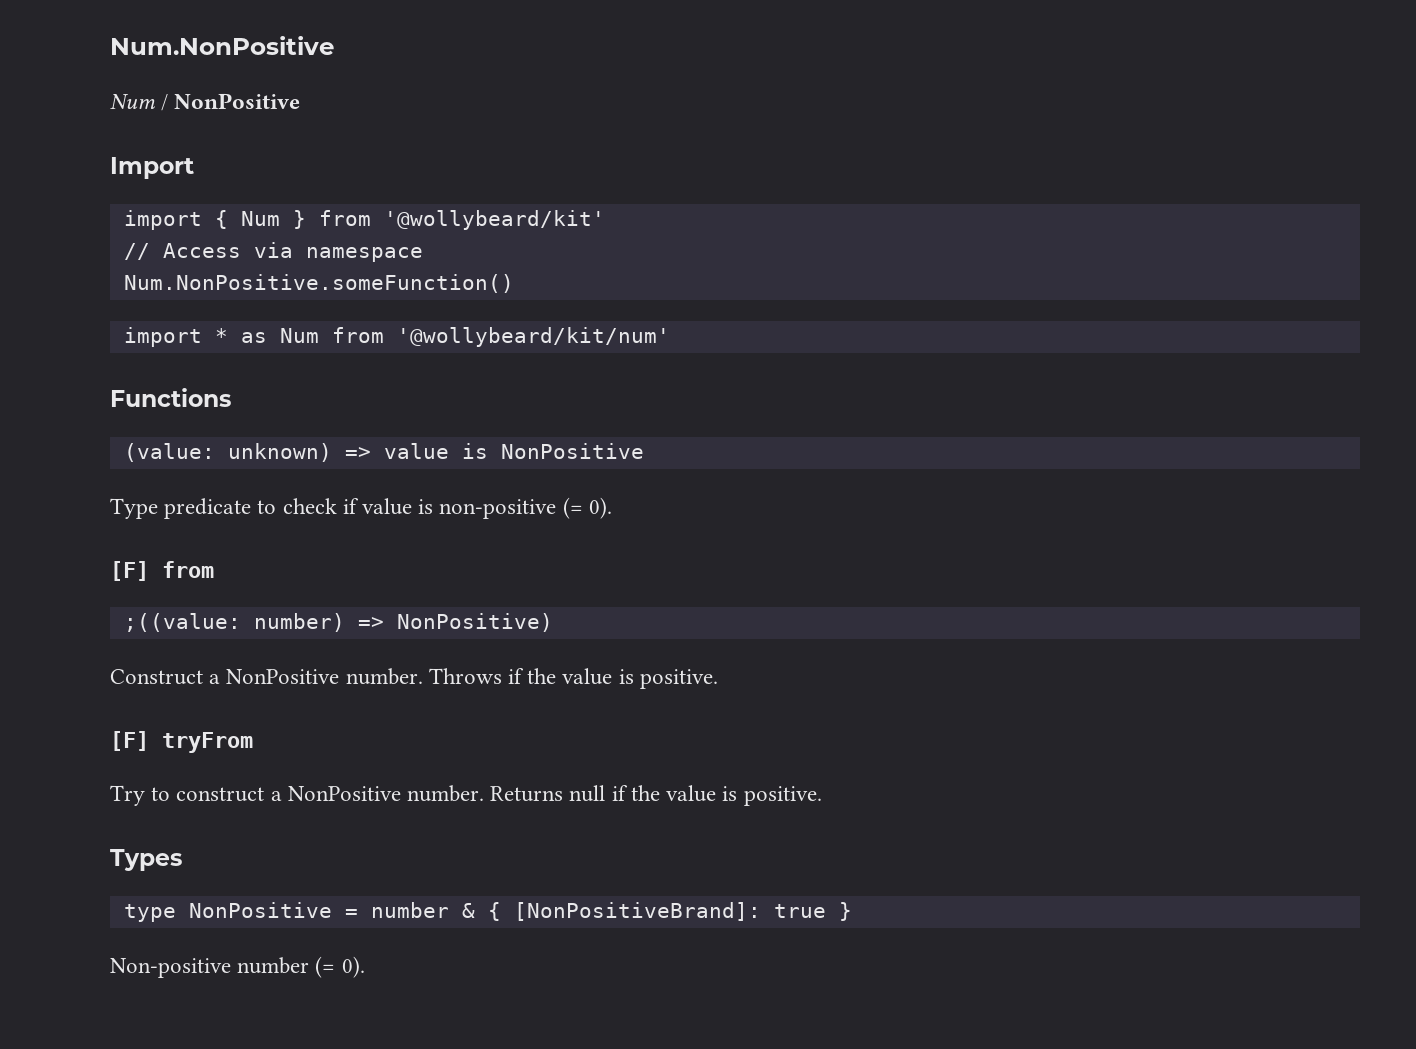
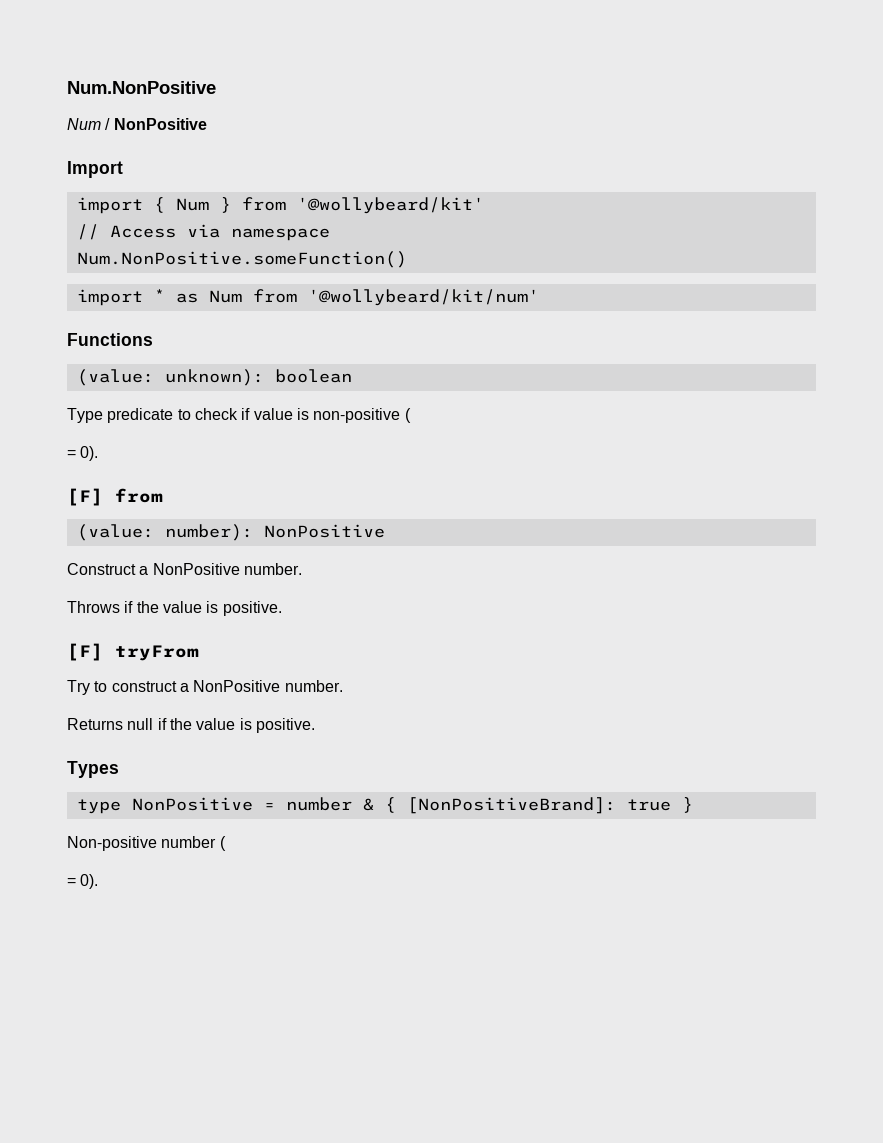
[227,443,644,462] unknown) => value is NonPositive -> [164,369,352,386] unknown): boolean
[562,497,583,519] (= -> [404,408,411,423] [67,450,76,458] ( // =
[123,613,553,632] ;((value: number) => NonPositive) -> [76,524,385,541] (value: number): NonPositive
(423, 676) none -> (302, 569) //
(485, 793) none -> (343, 686) //
[315,956,336,978] (= -> [219,836,226,851] [67,878,76,886] ( // =

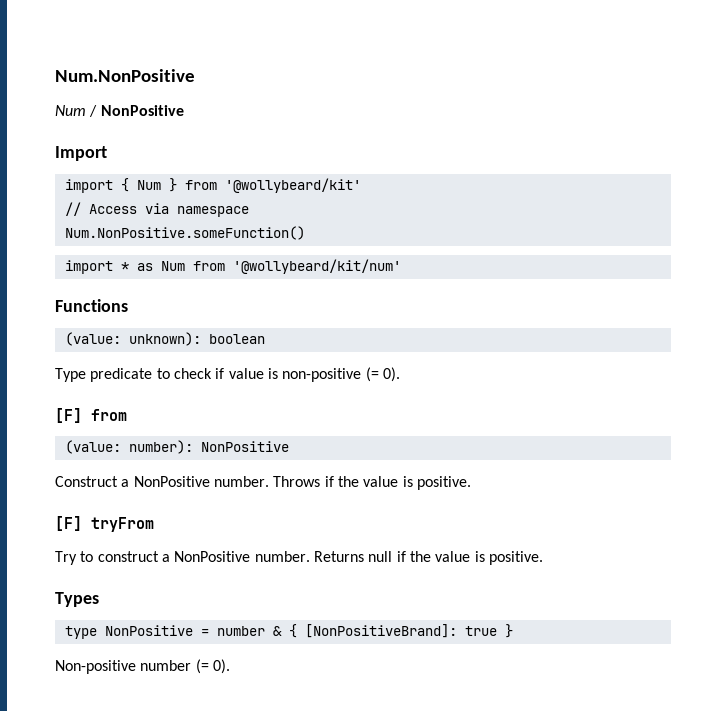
[404,408,411,423] [67,450,76,458] ( // = -> [365,367,379,382] (=
(302, 569) // -> (269, 481) none
(343, 686) // -> (310, 556) none
[219,836,226,851] [67,878,76,886] ( // = -> [195,659,209,674] (=

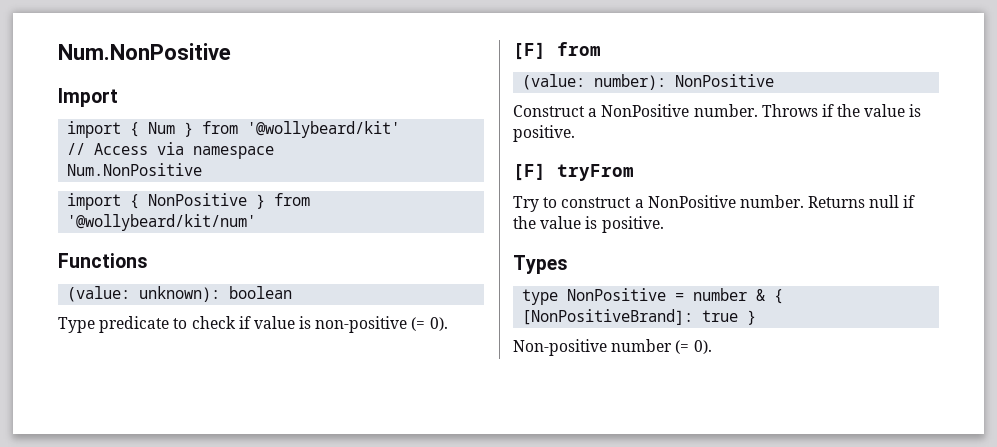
[55,69,195,82] [55,105,184,117] Num.NonPositive // Num / NonPositive -> [58,43,231,60] Num.NonPositive
[64,226,305,240] [64,260,185,274] Num.NonPositive.someFunction() // import * as Num -> [67,163,203,176] [67,193,266,210] Num.NonPositive // import { NonPositive }

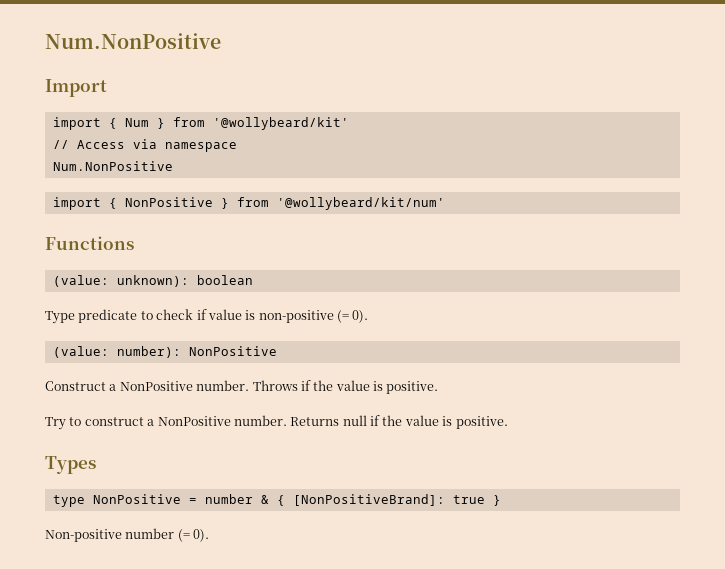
[513,42,601,60] // [F] from -> (369, 316) none
[513,163,634,181] // [F] tryFrom -> (439, 387) none

